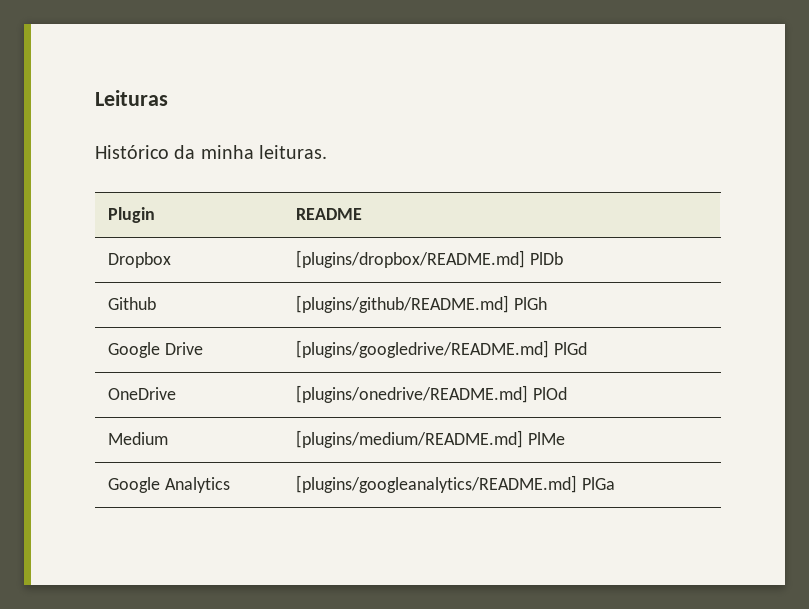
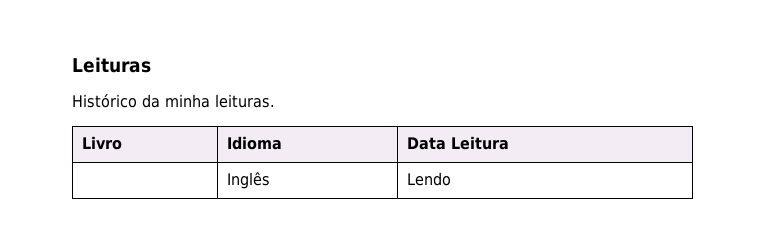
[107,207,155,223] [295,208,362,220] [107,252,171,268] [295,250,563,268] [107,297,156,310] [295,295,547,313] [107,342,203,358] [295,340,587,358] [107,387,176,400] [295,385,567,403] [107,432,168,445] [295,430,565,448] [107,477,230,493] [295,475,615,493] Plugin | README // Dropbox | [plugins/dropbox/README.md] PlDb // Github | [plugins/github/README.md] PlGh // Google Drive | [plugins/googledrive/README.md] PlGd // OneDrive | [plugins/onedrive/README.md] PlOd // Medium | [plugins/medium/README.md] PlMe // Google Analytics | [plugins/googleanalytics/README.md] PlGa -> [82,136,123,150] [227,136,283,150] [407,136,510,150] [227,172,271,189] [407,172,452,186] Livro | Idioma | Data Leitura // | Inglês | Lendo

